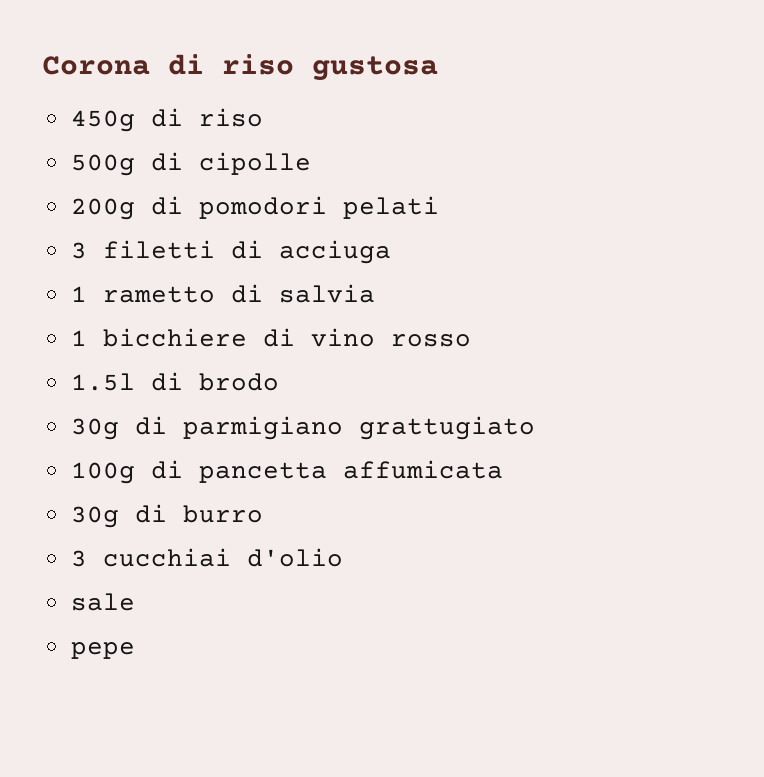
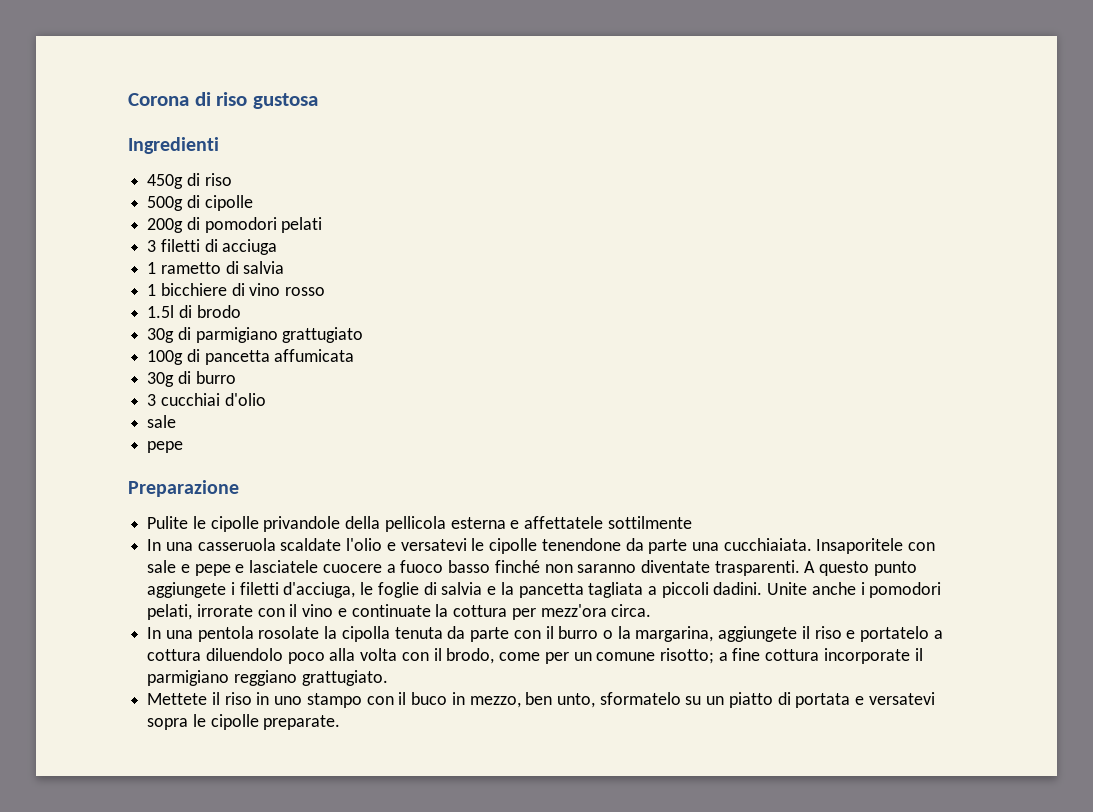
(438, 68) none -> [128,137,219,154] // Ingredienti
(135, 650) none -> [128,480,239,497] [147,516,692,532] [147,538,936,554] [147,560,917,576] [147,582,942,598] [147,604,652,620] [147,626,943,642] [147,648,923,664] [147,670,388,686] [147,692,935,708] [147,714,341,730] // Preparazione // Pulite le cipolle privandole della pellicola esterna e affettatele sottilmente // In una casseruola scaldate l'olio e versatevi le cipolle tenendone da parte una cucchiaiata. Insaporitele con sale e pepe e lasciatele cuocere a fuoco basso finché non saranno diventate trasparenti. A questo punto aggiungete i filetti d'acciuga, le foglie di salvia e la pancetta tagliata a piccoli dadini. Unite anche i pomodori pelati, irrorate con il vino e continuate la cottura per mezz'ora circa. // In una pentola rosolate la cipolla tenuta da parte con il burro o la margarina, aggiungete il riso e portatelo a cottura diluendolo poco alla volta con il brodo, come per un comune risotto; a fine cottura incorporate il parmigiano reggiano grattugiato. // Mettete il riso in uno stampo con il buco in mezzo, ben unto, sformatelo su un piatto di portata e versatevi sopra le cipolle preparate.

